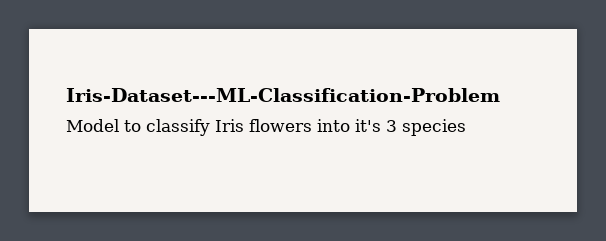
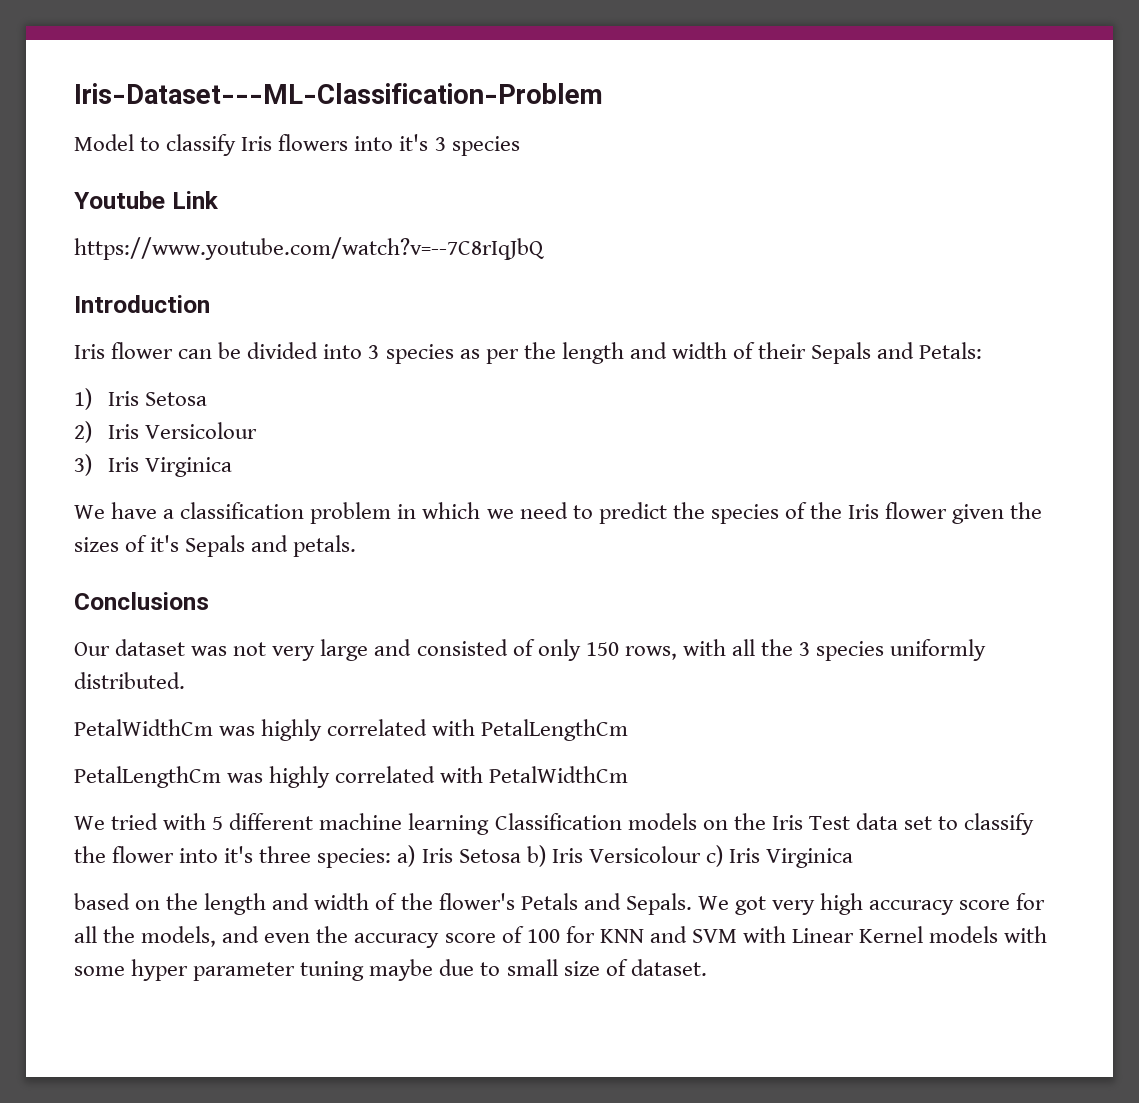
(466, 127) none -> [74,191,219,209] [74,237,544,260] [74,295,210,313] [74,342,983,364] [74,388,207,410] [74,421,257,443] [74,454,232,477] [74,502,1043,524] [74,535,357,557] [74,592,209,610] [74,639,987,661] [74,672,185,689] [74,719,629,741] [74,766,629,788] [74,813,1035,835] [74,845,854,868] [74,893,1046,915] [74,926,1048,948] [74,959,707,981] // Youtube Link // https://www.youtube.com/watch?v=--7C8rIqJbQ // Introduction // Iris flower can be divided into 3 species as per the length and width of their Sepals and Petals: // 1) Iris Setosa // 2) Iris Versicolour // 3) Iris Virginica // We have a classification problem in which we need to predict the species of the Iris flower given the sizes of it's Sepals and petals. // Conclusions // Our dataset was not very large and consisted of only 150 rows, with all the 3 species uniformly distributed. // PetalWidthCm was highly correlated with PetalLengthCm // PetalLengthCm was highly correlated with PetalWidthCm // We tried with 5 different machine learning Classification models on the Iris Test data set to classify the flower into it's three species: a) Iris Setosa b) Iris Versicolour c) Iris Virginica // based on the length and width of the flower's Petals and Sepals. We got very high accuracy score for all the models, and even the accuracy score of 100 for KNN and SVM with Linear Kernel models with some hyper parameter tuning maybe due to small size of dataset.

